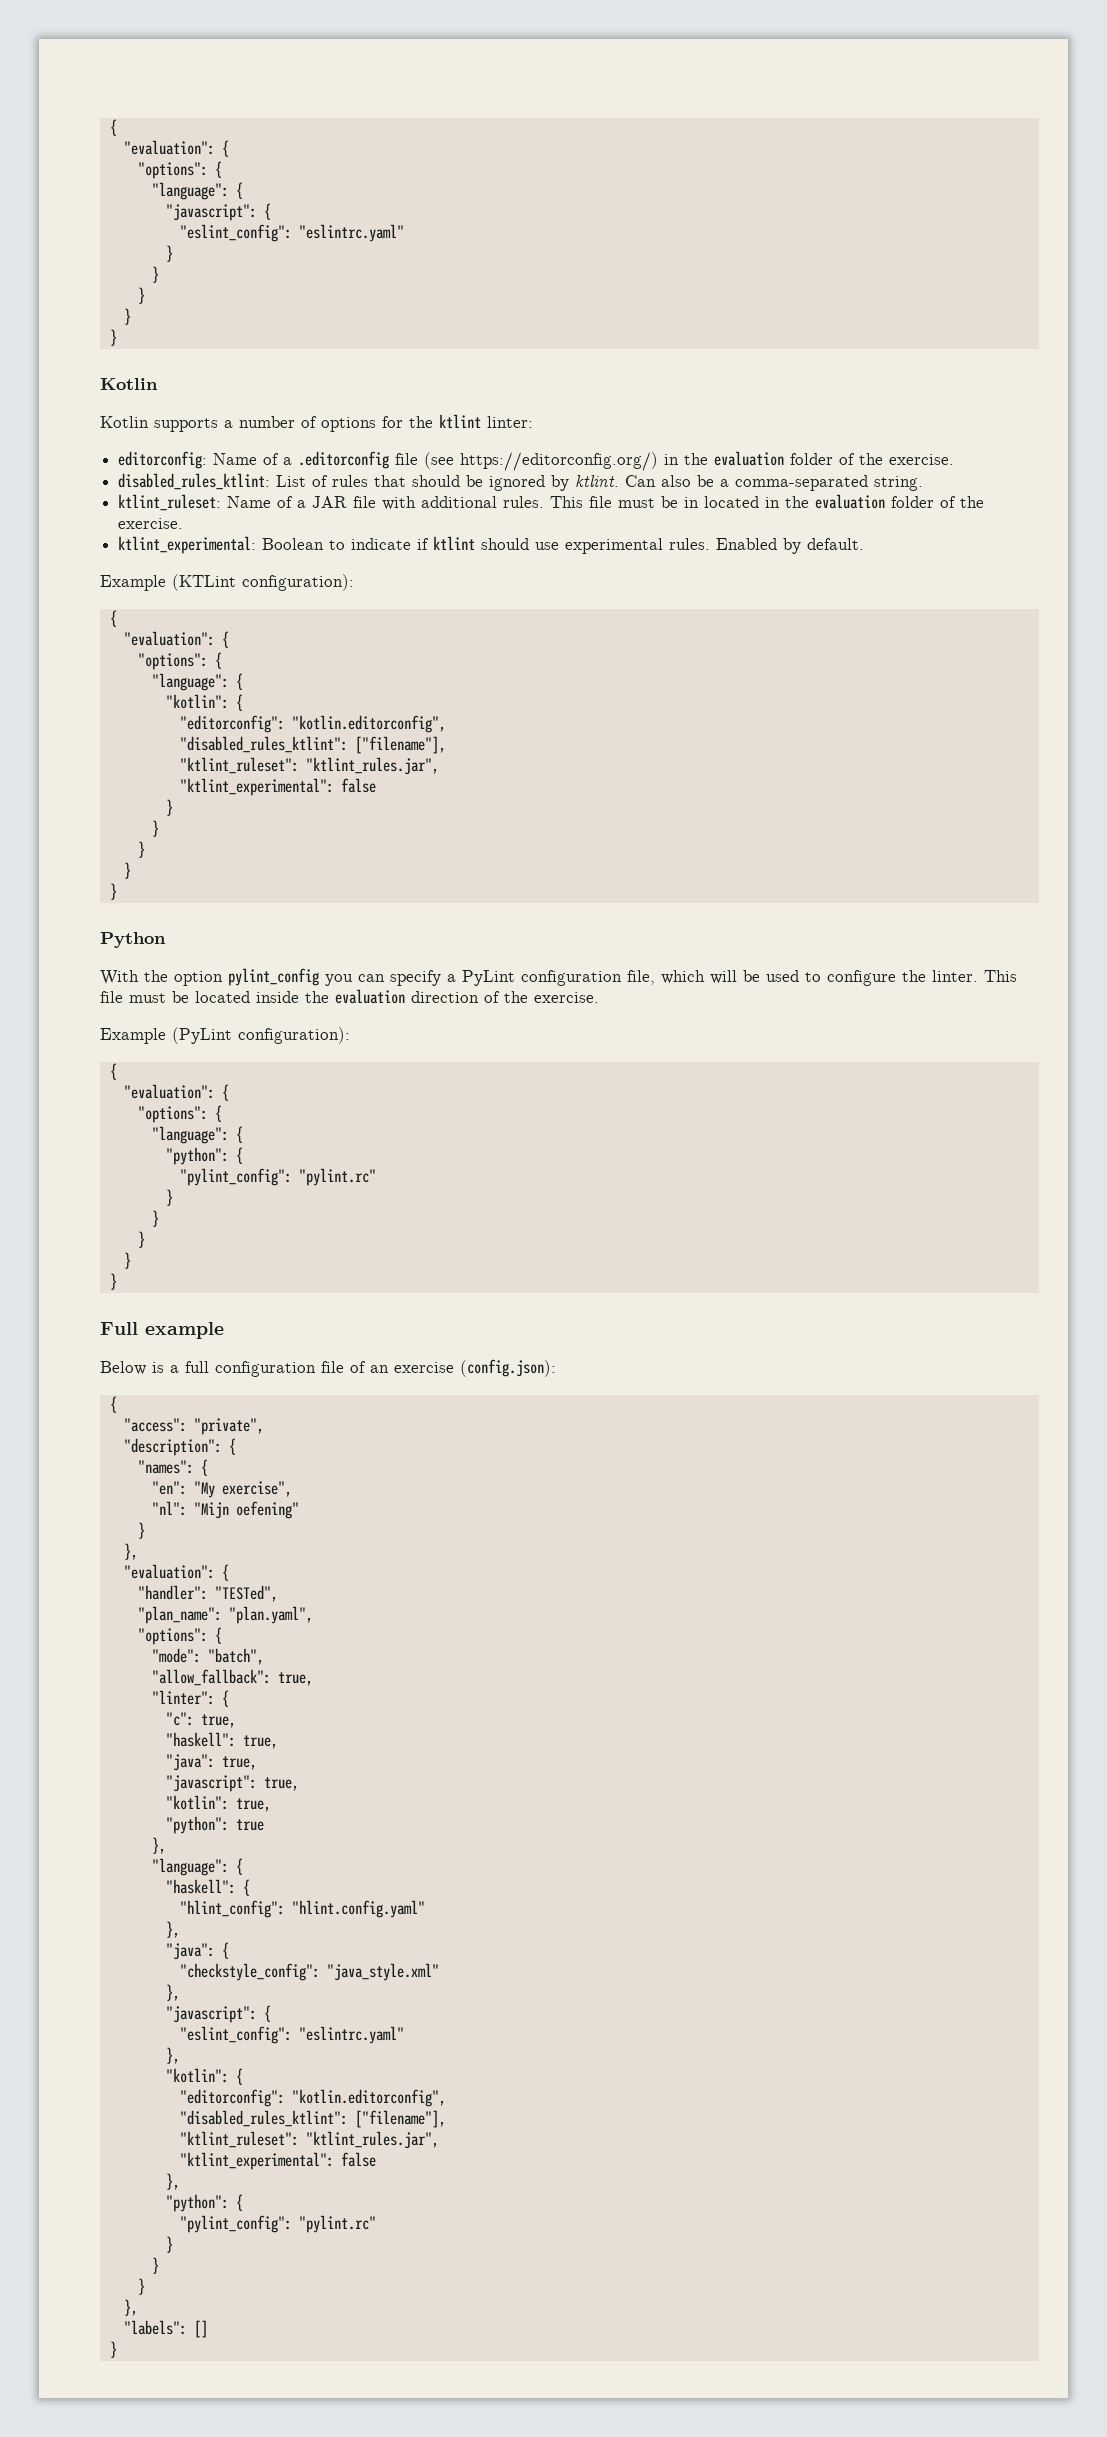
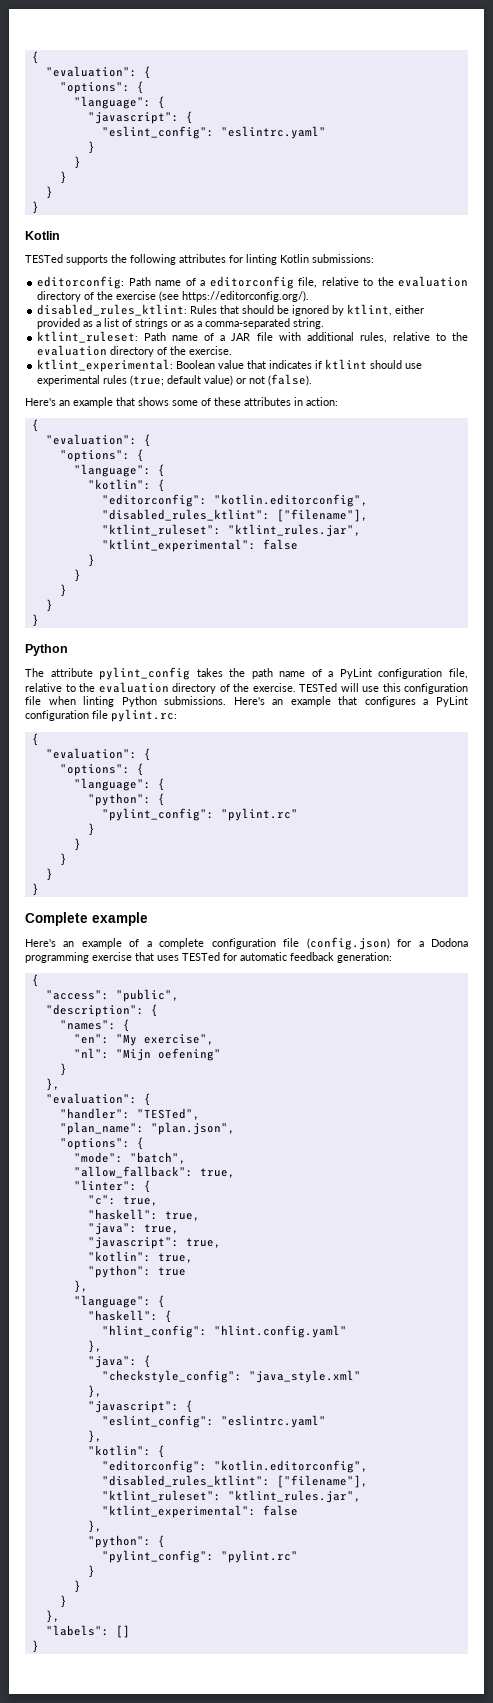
[100,414,533,432] [118,451,955,471] [118,473,369,490] Kotlin supports a number of options for the ktlint linter: // editorconfig: Name of a .editorconfig file (see https://editorconfig.org/) in the evaluation folder of the exercise. // disabled_rules_ktlint: List of rules -> [25,254,374,265] [37,276,469,289] [37,291,310,302] [37,304,218,316] TESTed supports the following attributes for linting Kotlin submissions: // editorconfig: Path name of a editorconfig file, relative to the evaluation directory of the exercise (see https://editorconfig.org/). // disabled_rules_ktlint: Rules
[575,475,715,487] ktlint. Can also be -> [347,304,425,316] [37,318,195,329] ktlint, either provided as a list of strings or as
[227,496,272,508] Name -> [144,332,199,341] Path name
[503,494,935,509] rules. This file must be in located in the evaluation folder -> [359,332,468,343] [37,345,155,357] rules, relative to the evaluation directory
[329,538,412,550] to indicate -> [218,360,313,369] value that indicates
[669,538,865,554] [100,574,354,591] rules. Enabled by default. // Example (KTLint configuration): -> [103,374,313,386] [25,397,338,408] rules (true; default value) or not (false). // Here's an example that shows some of these attributes in action:
[100,968,1017,986] [100,989,599,1004] [100,1027,350,1044] With the option pylint_config you can specify a PyLint configuration file, which will be used to configure the linter. This file must be located inside the evaluation direction of the exercise. // Example (PyLint configuration): -> [25,667,469,680] [25,682,468,694] [25,696,469,707] [25,709,177,722] The attribute pylint_config takes the path name of a PyLint configuration file, relative to the evaluation directory of the exercise. TESTed will use this configuration file when linting Python submissions. Here's an example that configures a PyLint configuration file pylint.rc:
[100,1322,138,1335] Full -> [25,912,88,926] Complete
[100,1359,556,1377] Below is a full configuration file of an exercise (config.json): -> [25,937,468,950] [25,952,392,963] Here's an example of a complete configuration file (config.json) for a Dodona programming exercise that uses TESTed for automatic feedback generation:
[193,1418,264,1435] "private", -> [115,989,179,1002] "public",
[228,1606,313,1624] "plan.yaml", -> [150,1122,235,1135] "plan.json",

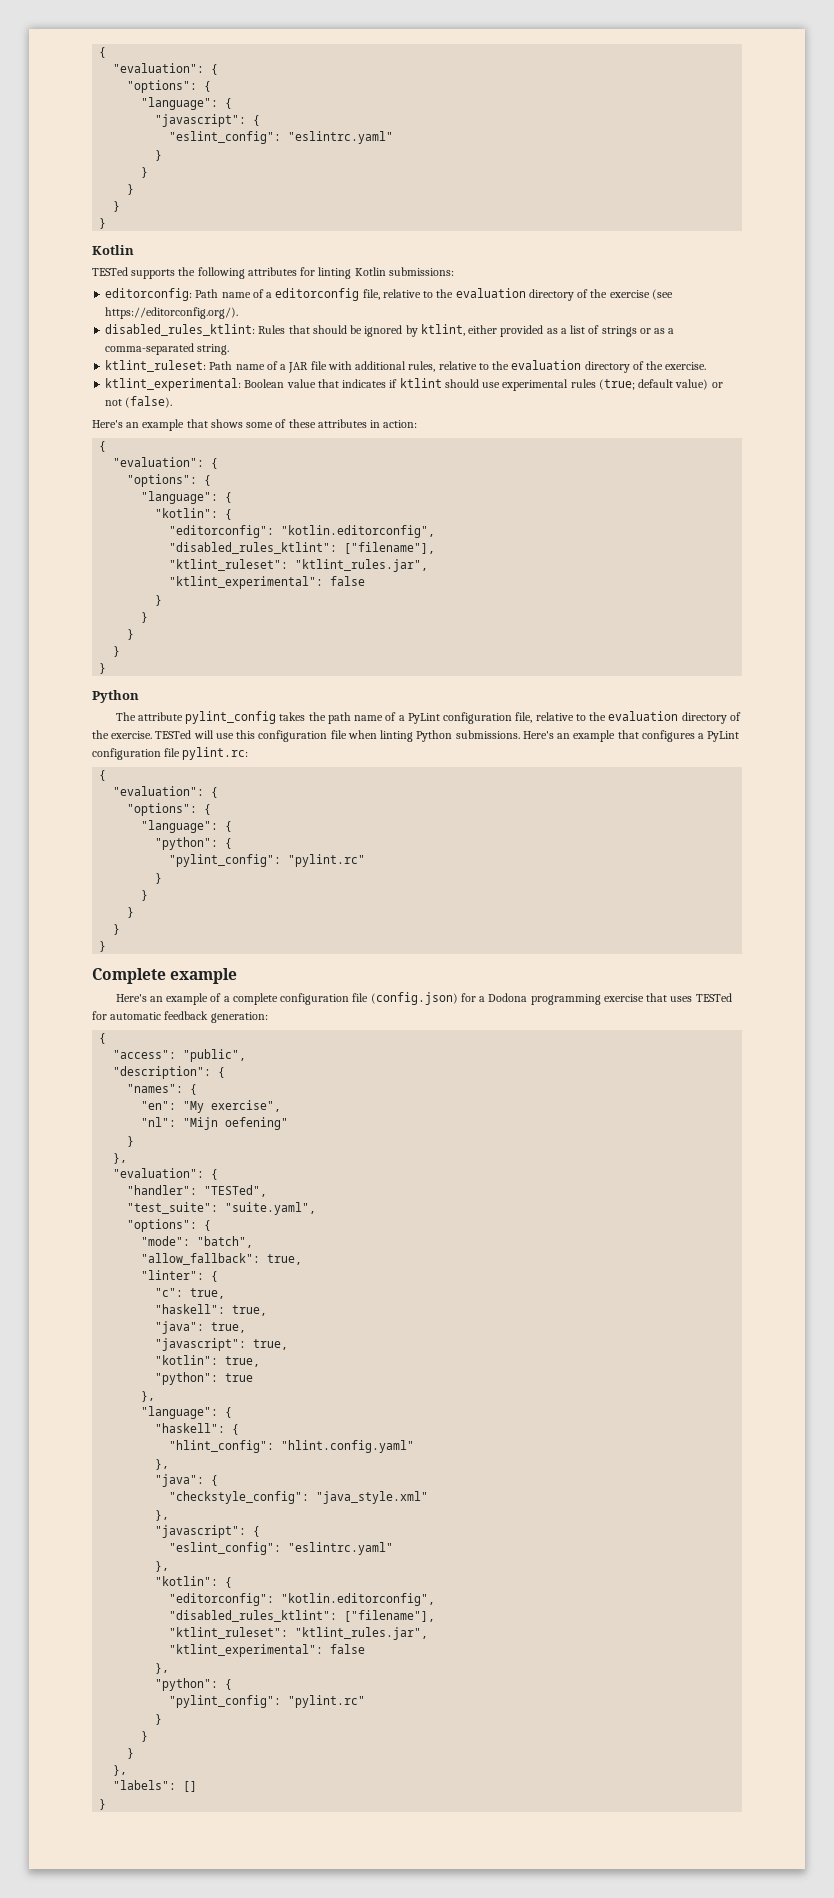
[59,1122,235,1135] "plan_name": "plan.json", -> [127,1202,317,1215] "test_suite": "suite.yaml",

